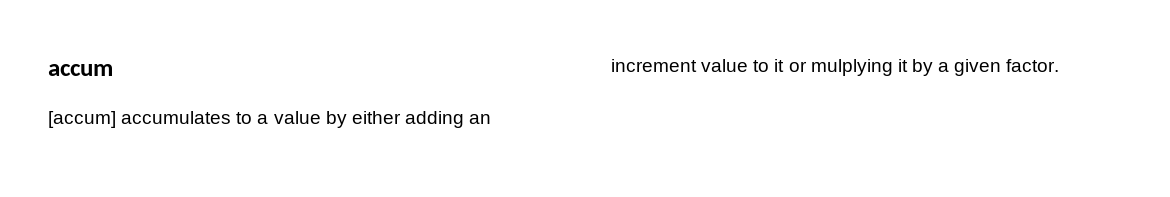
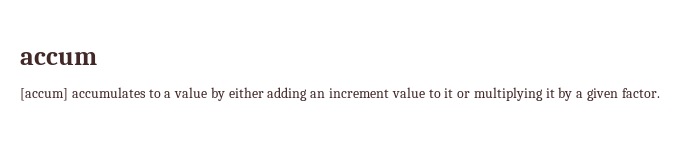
[810,59,893,76] mulplying -> [473,87,543,101] multiplying

